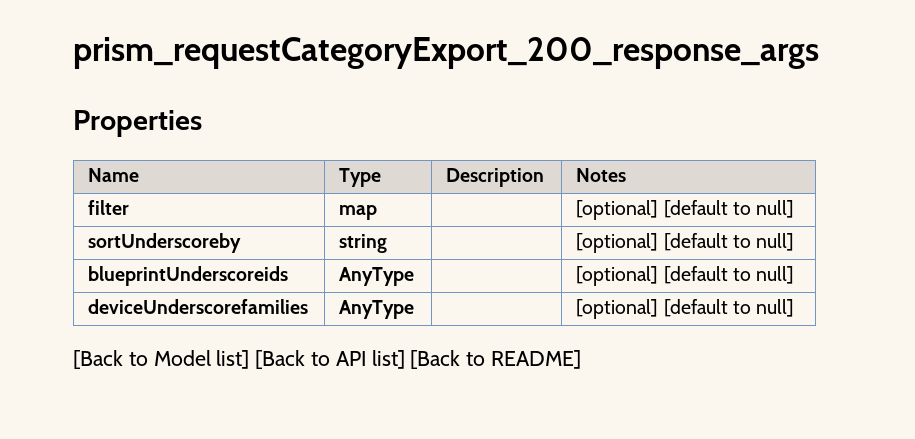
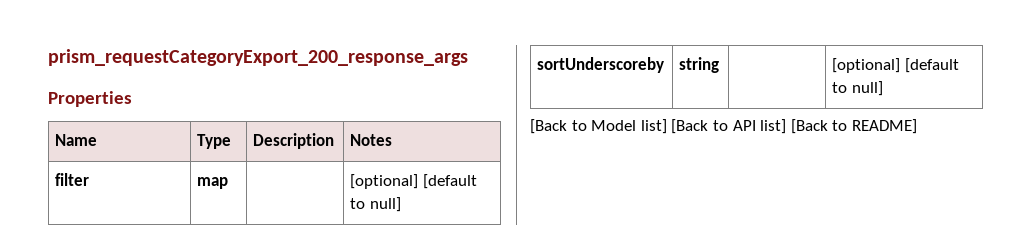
[88,266,289,286] [339,267,415,286] [576,266,795,286] [88,299,309,314] [339,300,415,319] [576,299,795,319] // blueprintUnderscoreids | AnyType | | [optional] [default to null] // deviceUnderscorefamilies | AnyType | | [optional] [default to null] -> (884, 88) none

